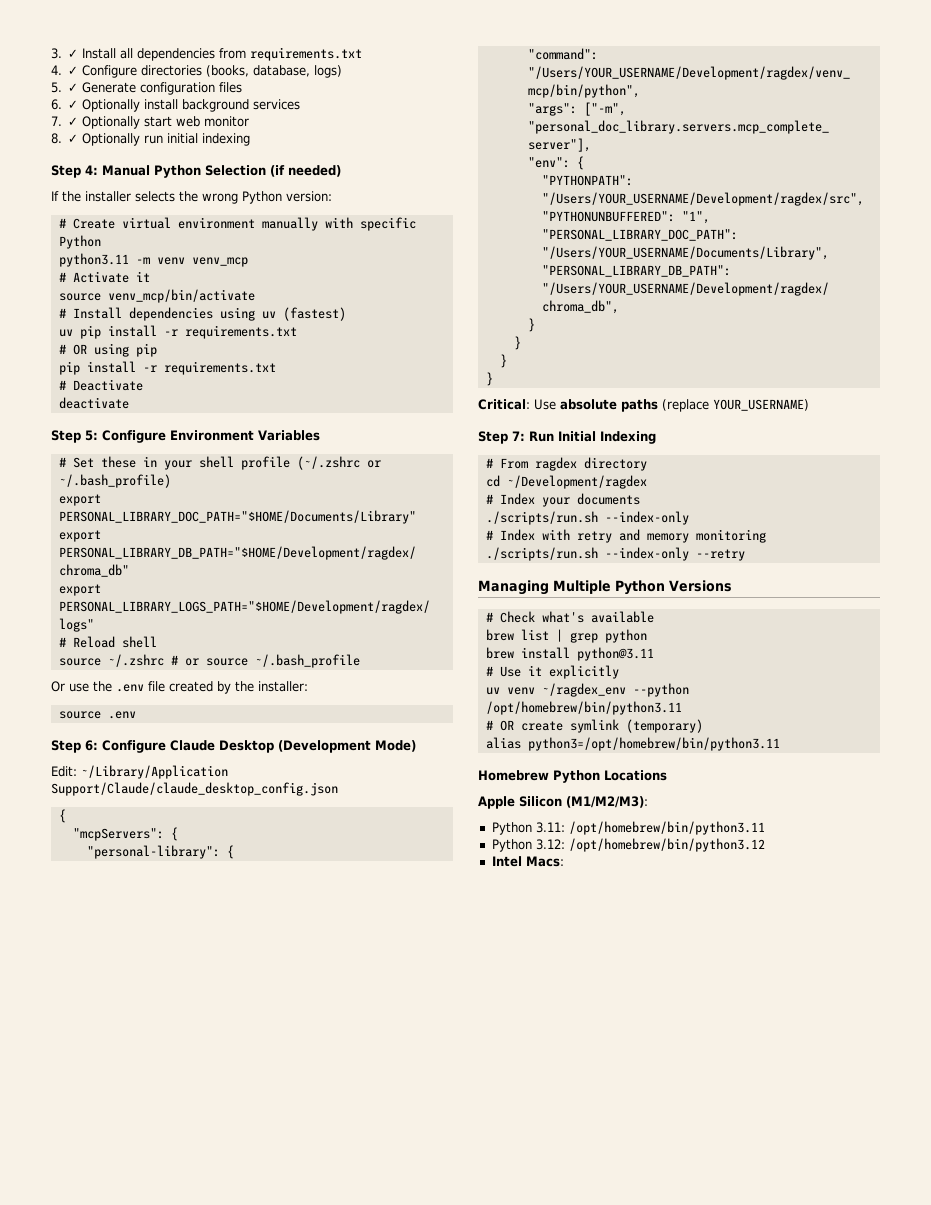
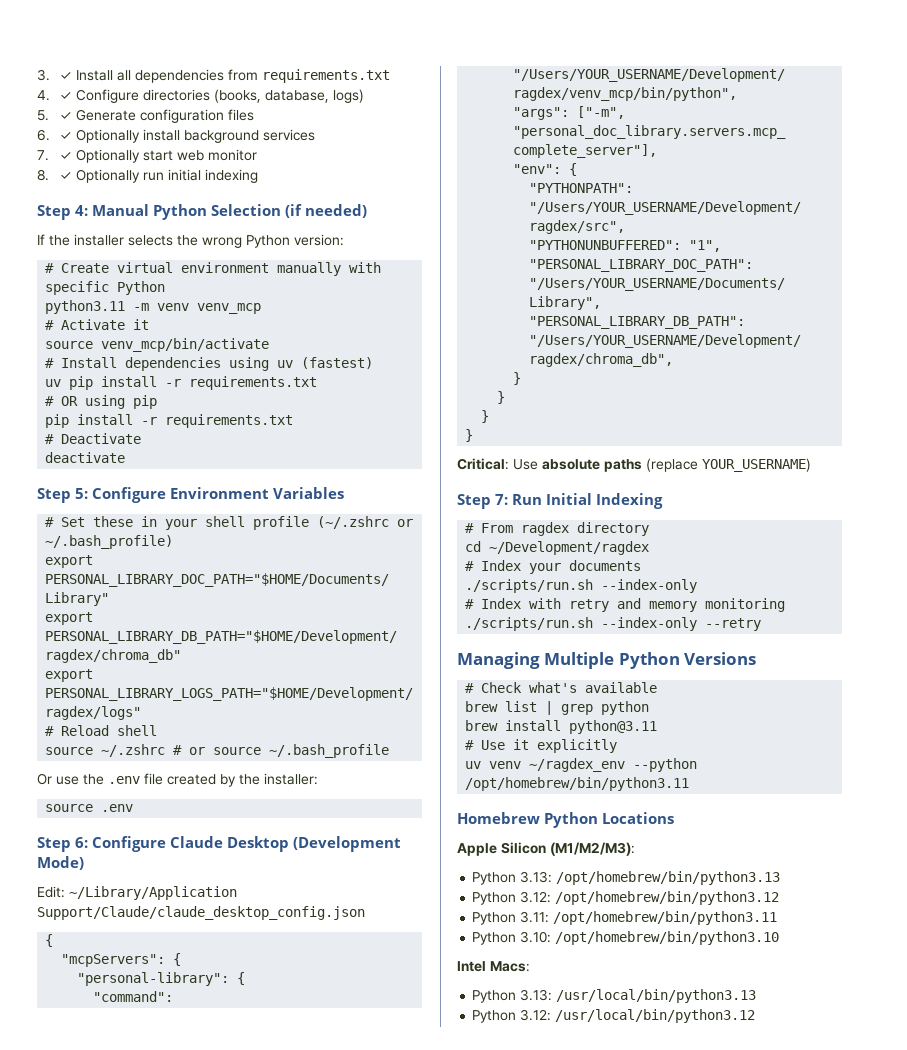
[485,719,703,733] [485,737,780,751] // # OR create symlink (temporary) // alias python3=/opt/homebrew/bin/python3.11 -> (690, 784) none
[535,821,765,835] 3.11: /opt/homebrew/bin/python3.11 -> [520,871,781,885] 3.13: /opt/homebrew/bin/python3.13
[491,856,564,867] Intel Macs: -> [472,911,778,925] [472,931,780,945] [457,961,530,972] [472,989,757,1003] [472,1009,756,1023] Python 3.11: /opt/homebrew/bin/python3.11 // Python 3.10: /opt/homebrew/bin/python3.10 // Intel Macs: // Python 3.13: /usr/local/bin/python3.13 // Python 3.12: /usr/local/bin/python3.12

